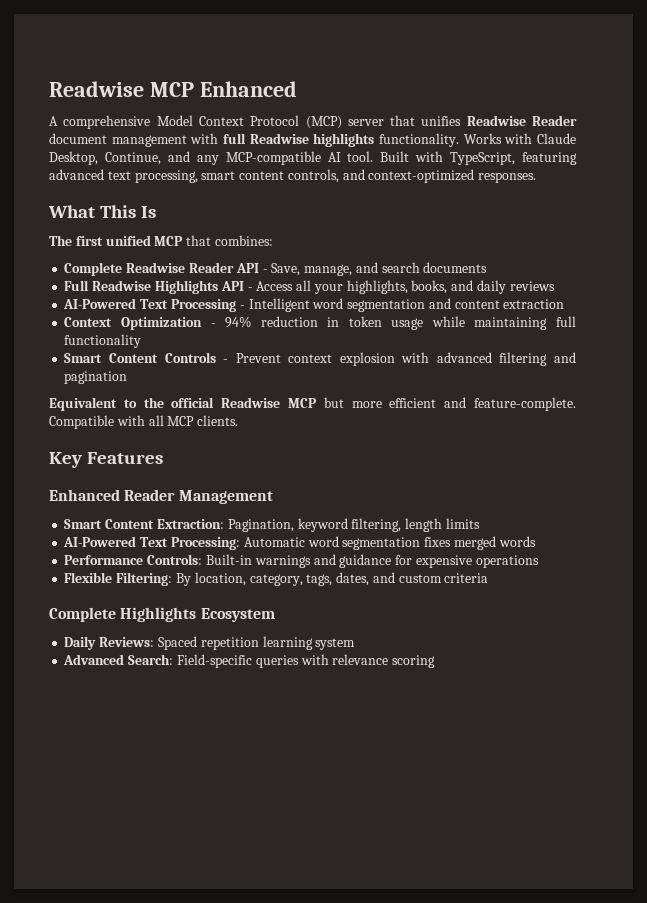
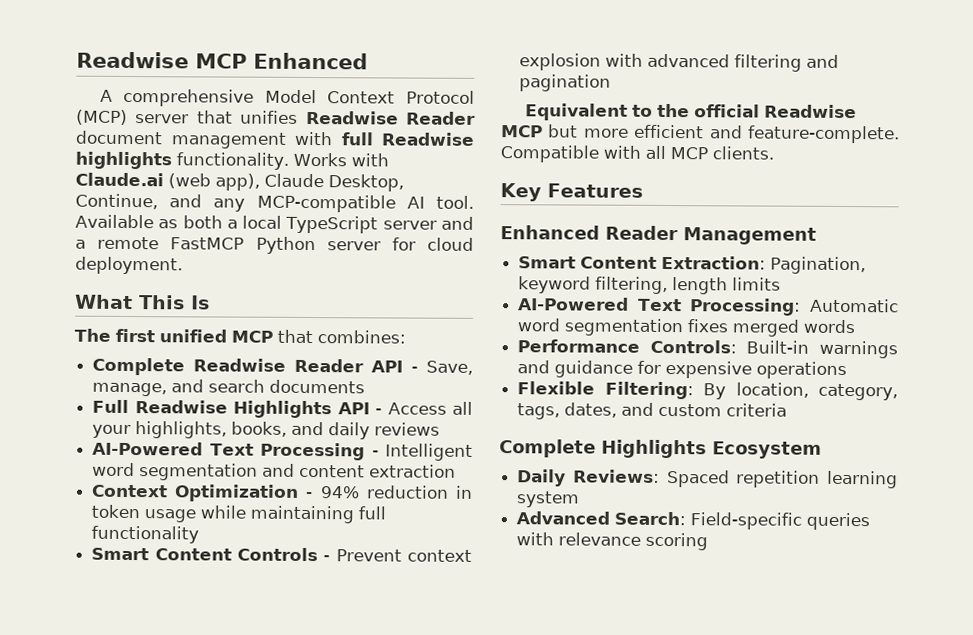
(533, 138) none -> [75,172,260,191] Claude.ai (web app),
[380,151,577,165] [49,169,537,183] Built with TypeScript, featuring advanced text processing, smart content controls, and context-optimized responses. -> [75,214,474,234] [75,236,474,255] [75,256,183,275] Available as both a local TypeScript server and a remote FastMCP Python server for cloud deployment.

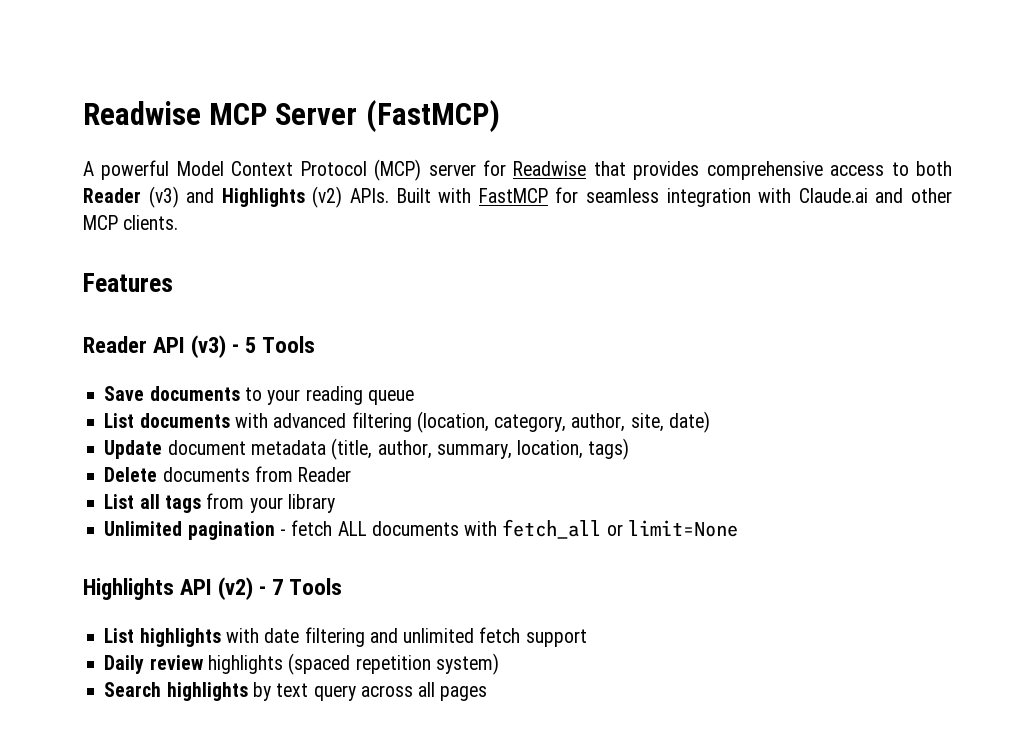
[76,51,368,70] Readwise MCP Enhanced -> [83,100,500,133] Readwise MCP Server (FastMCP)
[123,88,255,107] comprehensive -> [101,160,170,180] powerful
[196,110,476,125] [75,130,475,149] [75,151,389,170] [75,172,404,192] [75,193,474,213] [75,214,474,234] [75,236,474,255] [75,256,183,275] [75,294,210,310] [74,328,406,344] [92,357,474,376] [92,379,366,397] [92,399,473,419] [92,421,441,440] [92,441,473,461] [92,462,457,481] [91,484,474,502] [91,504,387,524] [91,525,200,544] [91,547,472,562] [519,53,840,72] [519,74,612,92] [524,103,857,121] [501,124,900,144] [500,145,774,163] [500,183,643,202] [500,225,817,245] [518,255,867,275] [518,276,782,295] [518,297,899,316] [517,318,856,337] [517,339,898,359] [517,360,848,380] [517,381,898,401] [517,402,788,420] [499,439,822,459] [517,469,898,489] [516,491,581,508] [516,511,871,531] [516,532,709,551] that unifies Readwise Reader document management with full Readwise highlights functionality. Works with Claude.ai (web app), Claude Desktop, Continue, and any MCP-compatible AI tool. Available as both a local TypeScript server and a remote FastMCP Python server for cloud deployment. // What This Is // The first unified MCP that combines: // Complete Readwise Reader API - Save, manage, and search documents // Full Readwise Highlights API - Access all your highlights, books, and daily reviews // AI-Powered Text Processing - Intelligent word segmentation and content extraction // Context Optimization - 94% reduction in token usage while maintaining full functionality // Smart Content Controls - Prevent context explosion with advanced filtering and pagination // Equivalent to the official Readwise MCP but more efficient and feature-complete. Compatible with all MCP clients. // Key Features // Enhanced Reader Management // Smart Content Extraction: Pagination, keyword filtering, length limits // AI-Powered Text Processing: Automatic word segmentation fixes merged words // Performance Controls: Built-in warnings and guidance for expensive operations // Flexible Filtering: By location, category, tags, dates, and custom criteria // Complete Highlights Ecosystem // Daily Reviews: Spaced repetition learning system // Advanced Search: Field-specific queries with relevance scoring -> [483,160,953,180] [83,186,953,208] [83,215,179,230] [83,273,173,292] [83,335,316,358] [104,386,414,405] [104,411,710,433] [104,438,630,460] [104,466,352,482] [104,493,335,513] [104,519,738,540] [83,577,343,600] [104,627,587,647] [104,653,499,675] [104,682,488,701] for Readwise that provides comprehensive access to both Reader (v3) and Highlights (v2) APIs. Built with FastMCP for seamless integration with Claude.ai and other MCP clients. // Features // Reader API (v3) - 5 Tools // Save documents to your reading queue // List documents with advanced filtering (location, category, author, site, date) // Update document metadata (title, author, summary, location, tags) // Delete documents from Reader // List all tags from your library // Unlimited pagination - fetch ALL documents with fetch_all or limit=None // Highlights API (v2) - 7 Tools // List highlights with date filtering and unlimited fetch support // Daily review highlights (spaced repetition system) // Search highlights by text query across all pages

